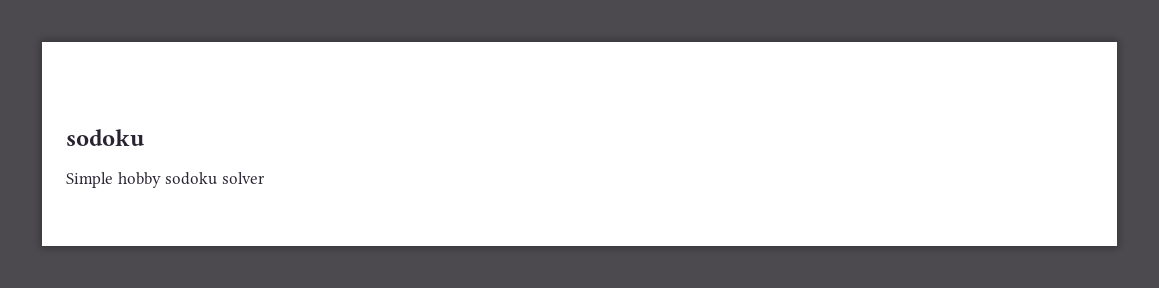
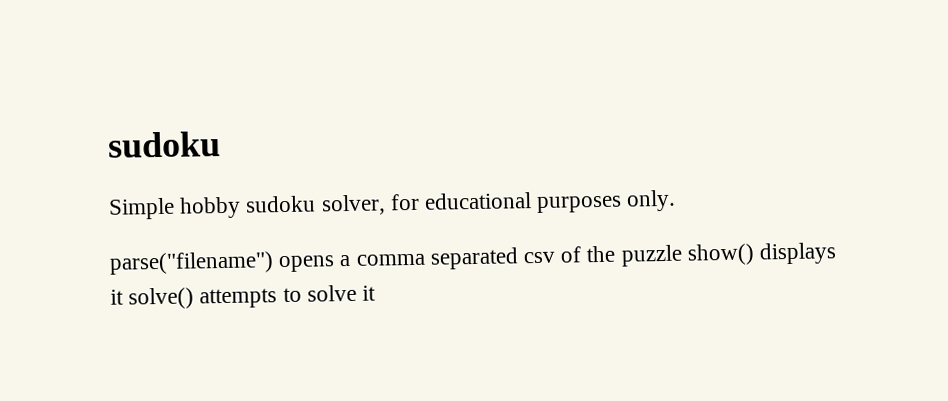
[66,129,144,146] sodoku -> [107,131,221,158] sudoku
[165,172,265,185] sodoku solver -> [245,189,677,216] [109,242,838,275] [110,284,377,310] sudoku solver, for educational purposes only. // parse("filename") opens a comma separated csv of the puzzle show() displays it solve() attempts to solve it

